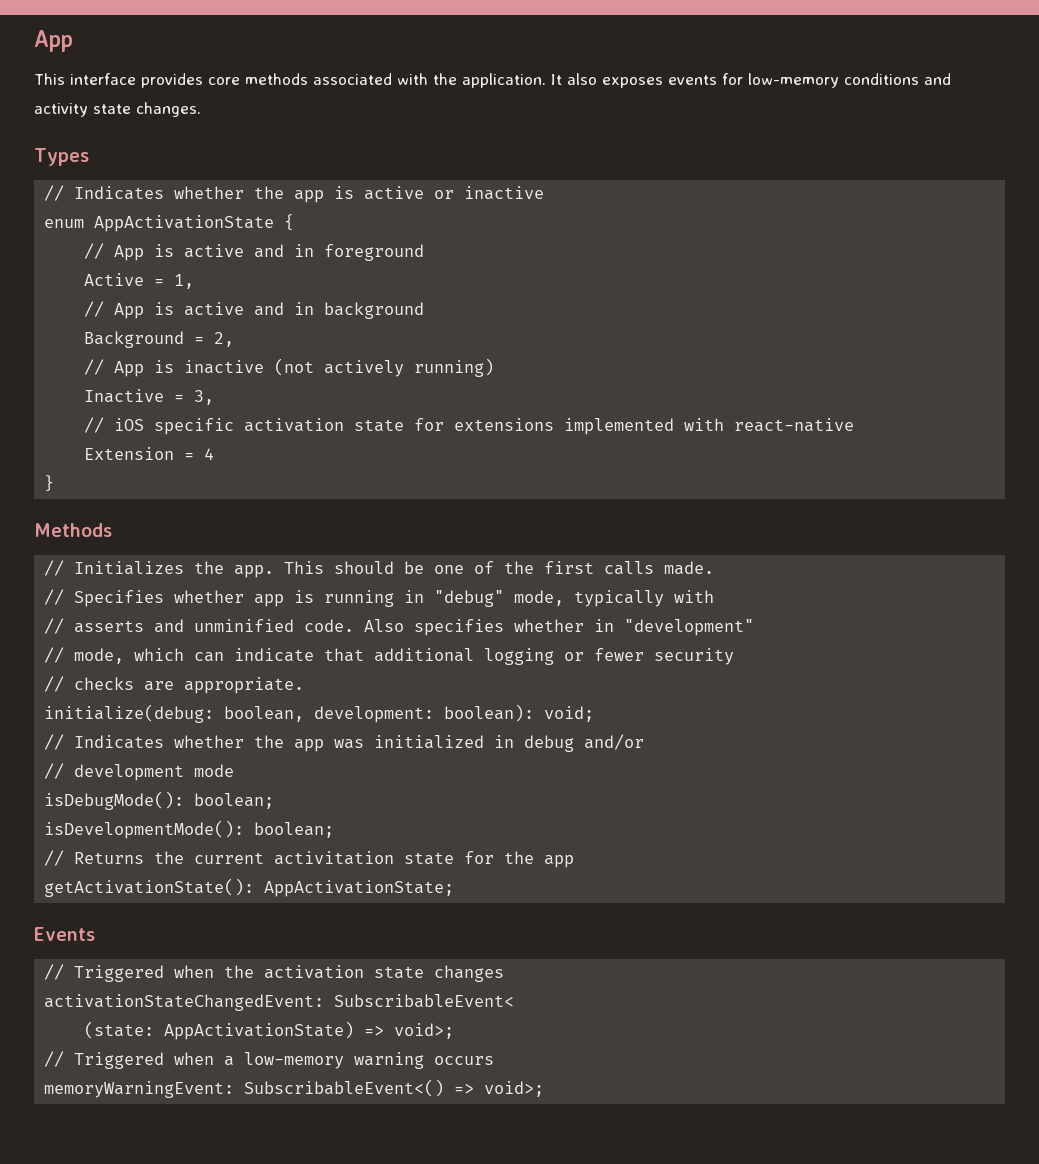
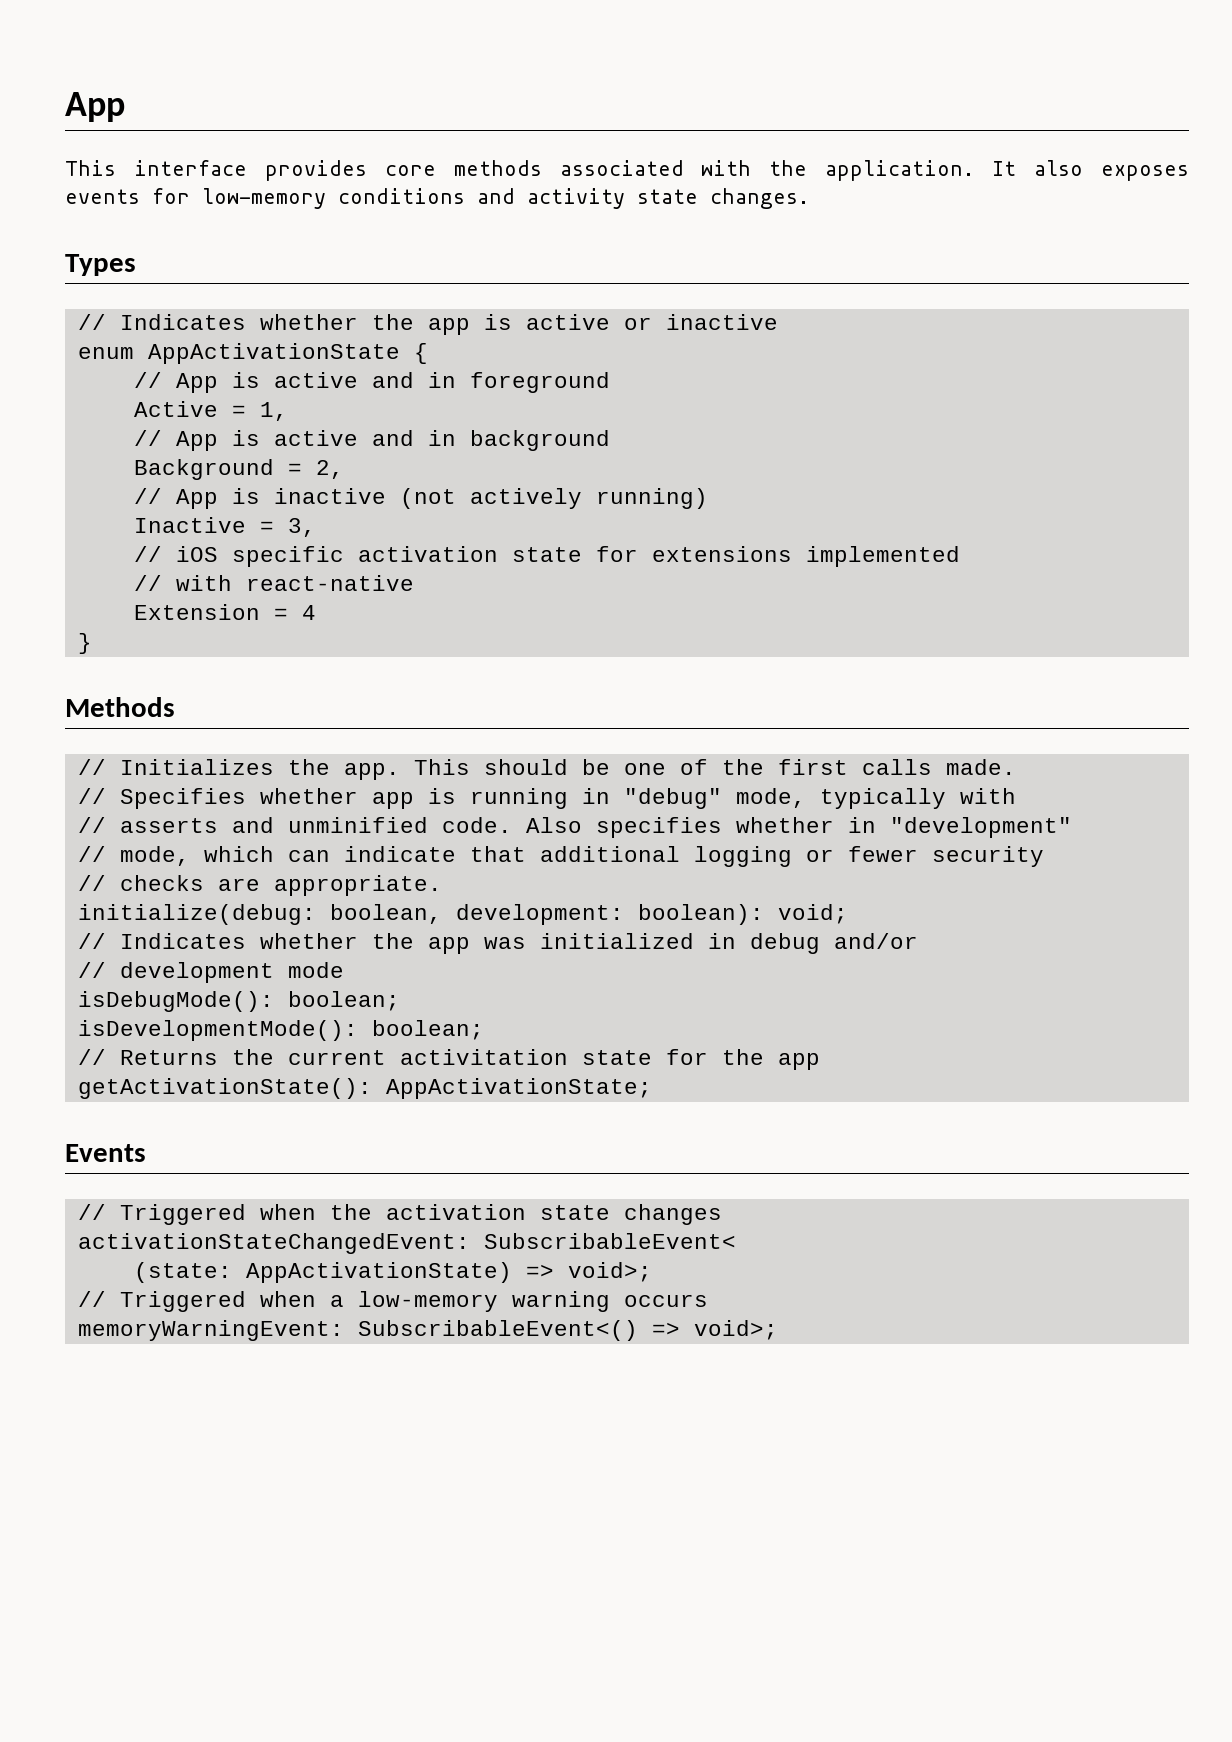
(675, 426) none -> [133,575,162,591] // //

